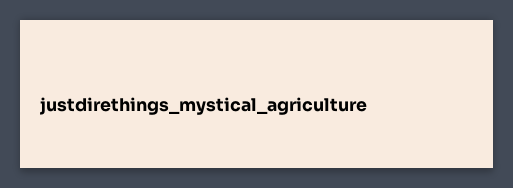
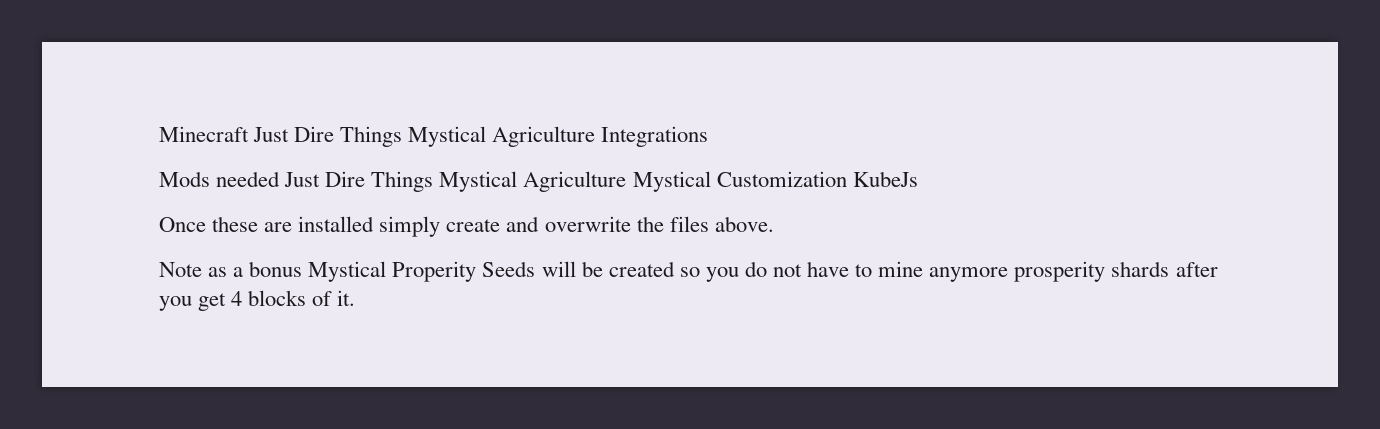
[40,97,367,115] justdirethings_mystical_agriculture -> [159,126,709,147] [159,171,918,192] [159,216,774,237] [159,261,1218,282] [159,290,356,311] Minecraft Just Dire Things Mystical Agriculture Integrations // Mods needed Just Dire Things Mystical Agriculture Mystical Customization KubeJs // Once these are installed simply create and overwrite the files above. // Note as a bonus Mystical Properity Seeds will be created so you do not have to mine anymore prosperity shards after you get 4 blocks of it.

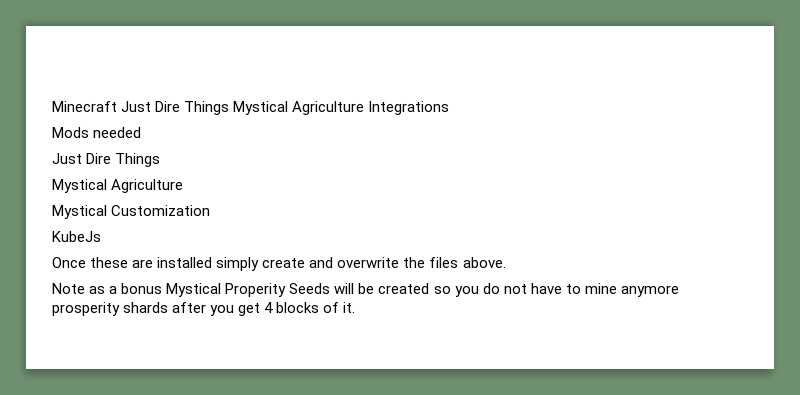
[284,171,627,192] Just Dire Things Mystical Agriculture -> [52,153,161,167] [52,179,184,193] // Just Dire Things // Mystical Agriculture //
(847, 179) none -> (211, 210) //

